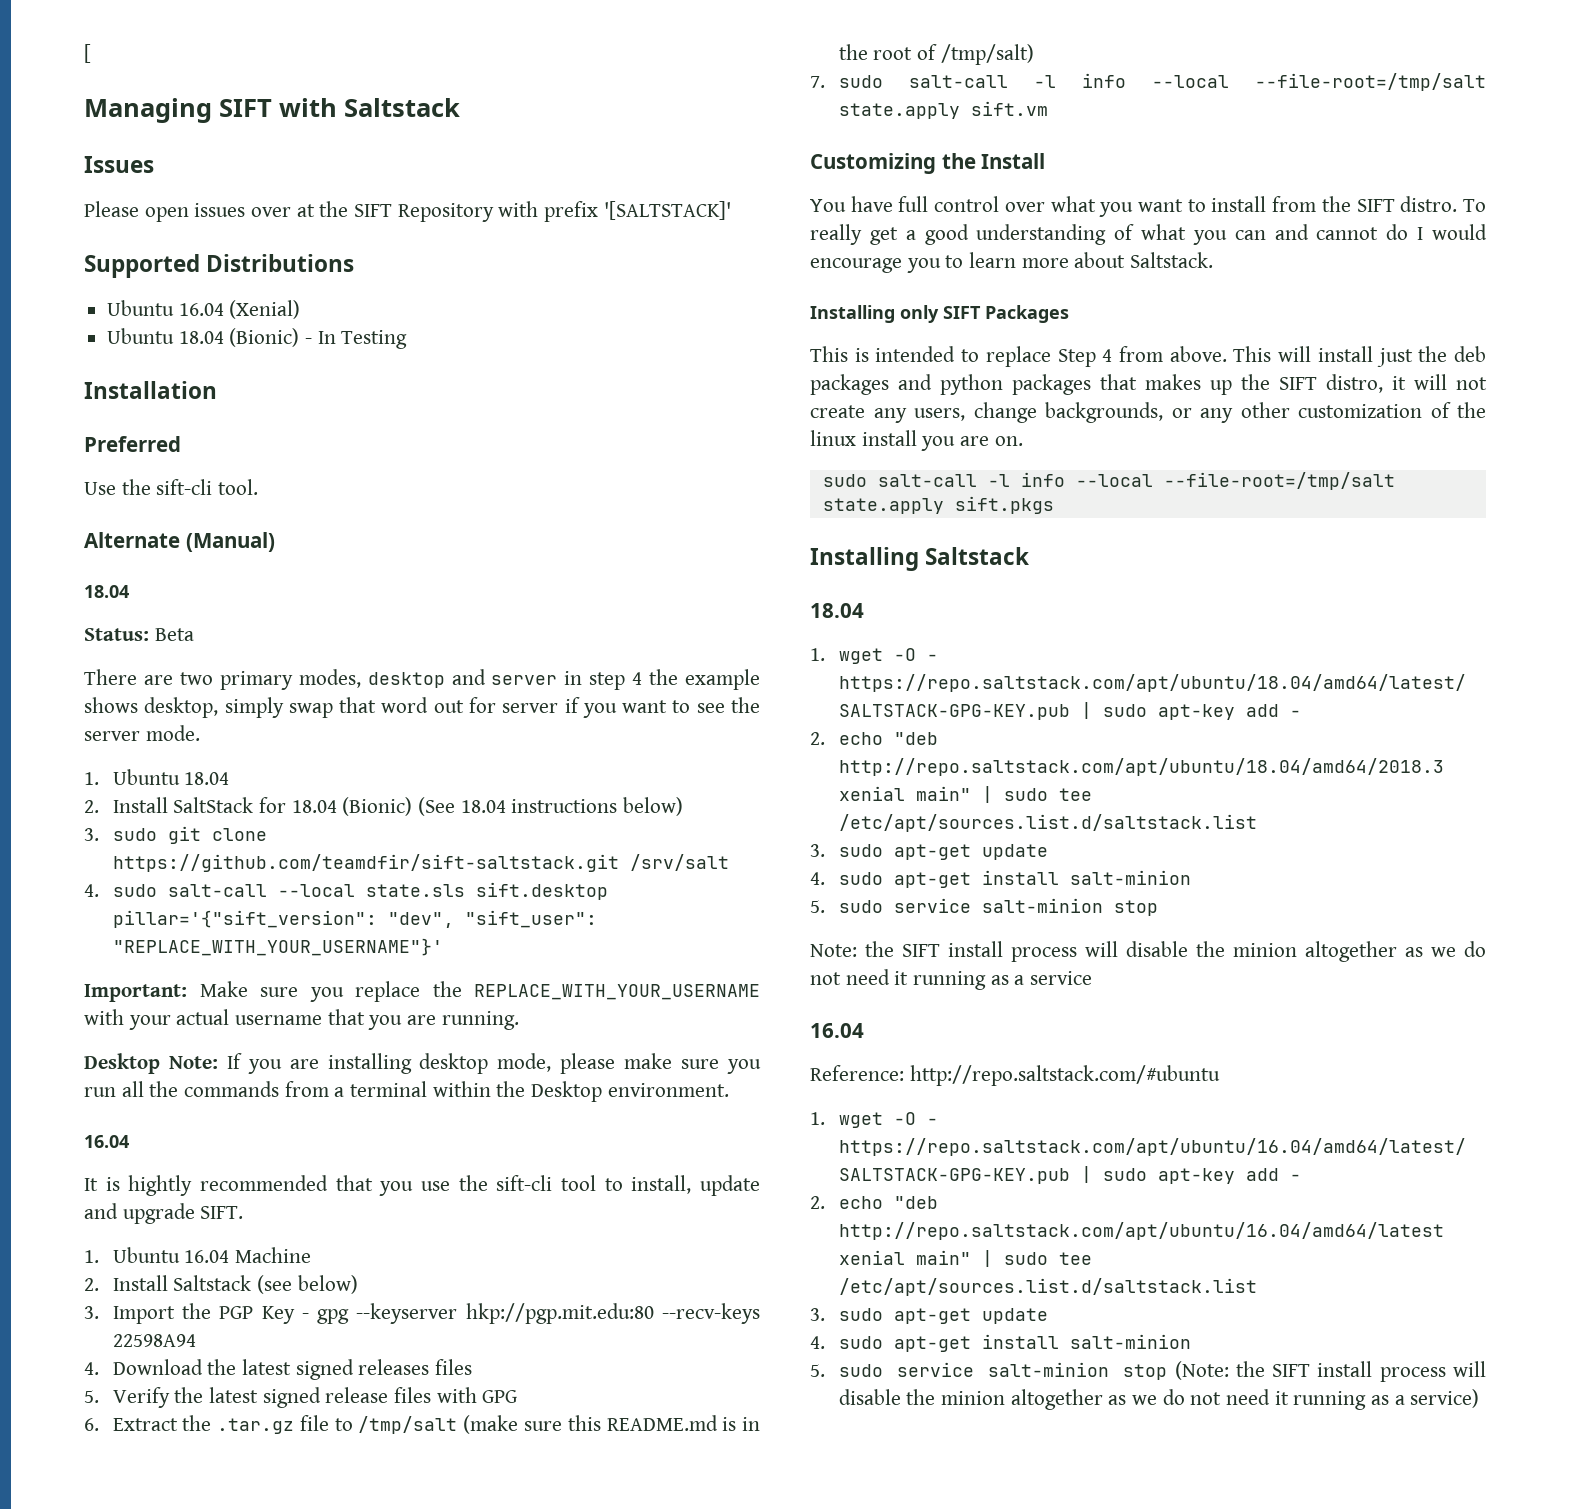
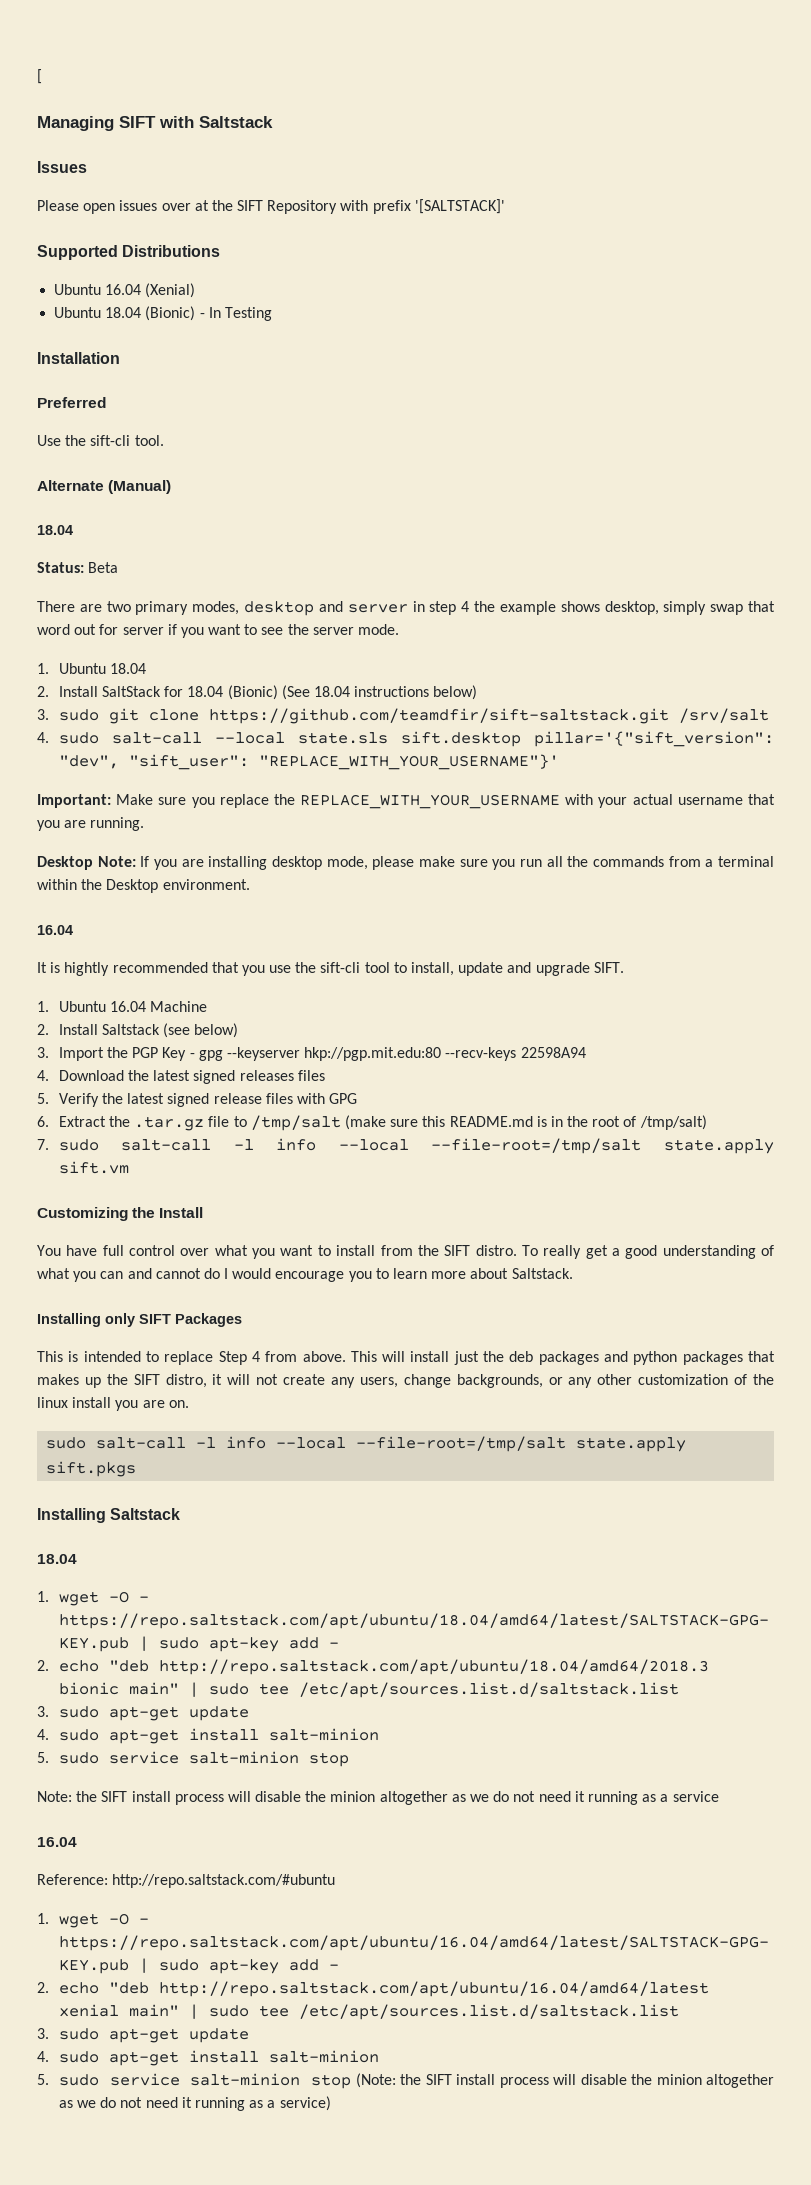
[838,786,905,801] xenial -> [58,1682,119,1695] bionic

